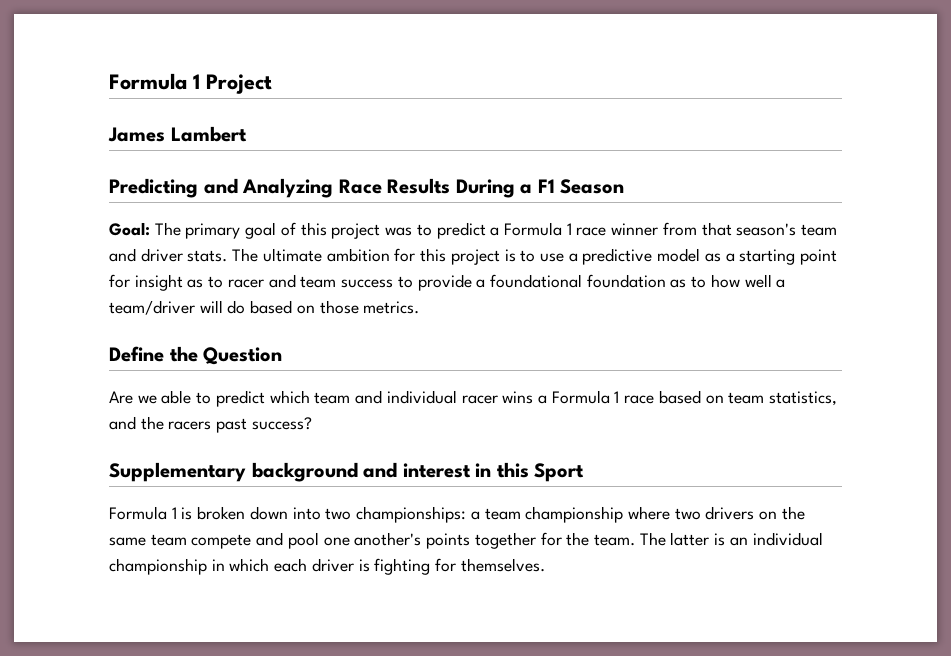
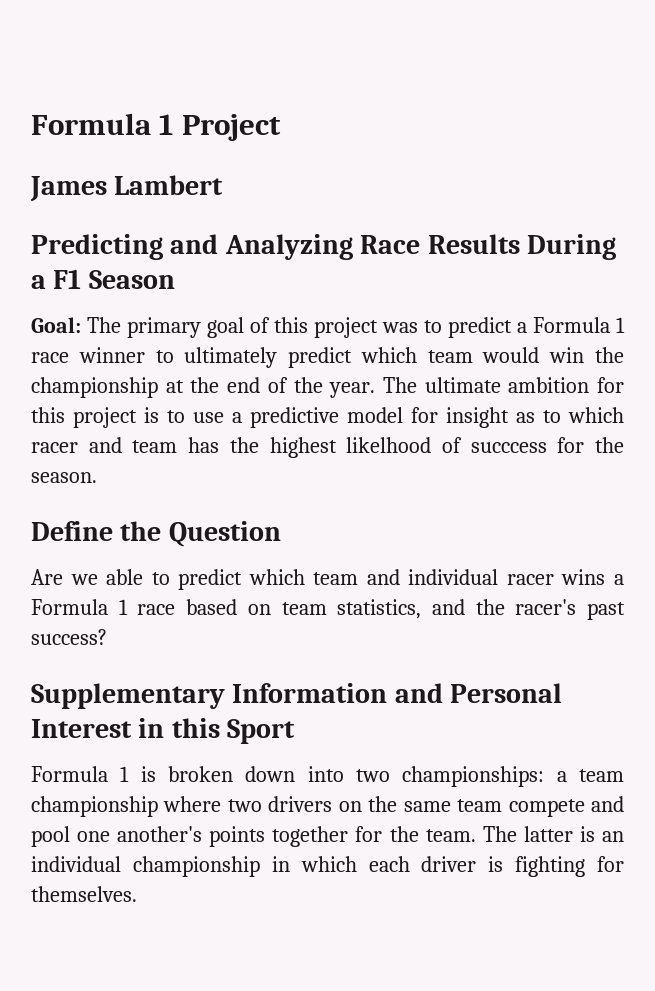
[662,222,838,236] [109,248,228,262] from that season's team and driver stats. -> [155,347,624,368] [31,377,376,398] to ultimately predict which team would win the championship at the end of the year.
[704,249,838,265] as a starting point -> (403, 415) none
(224, 282) none -> [568,407,624,423] which
[341,274,786,291] [109,300,420,315] success to provide a foundational foundation as to how well a team/driver will do based on those metrics. -> [188,437,624,458] [31,472,97,483] has the highest likelhood of succcess for the season.
[168,421,212,430] racers -> [515,599,577,615] racer's
[251,462,471,482] background and interest -> [232,683,563,703] [31,719,132,738] Information and Personal Interest

